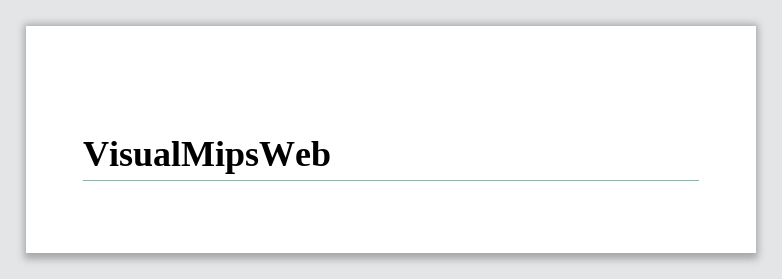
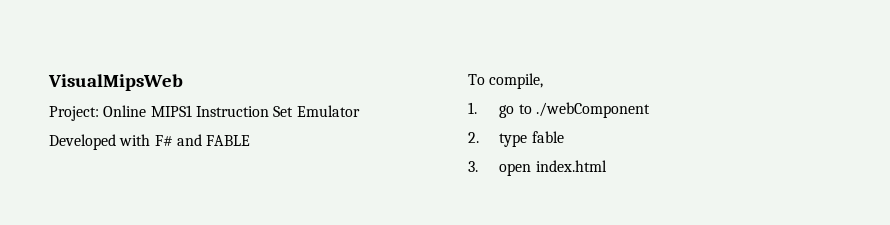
(331, 157) none -> [49,105,360,121] [49,134,251,150] [468,73,544,89] [468,102,650,118] [468,131,564,147] [468,160,607,176] // Project: Online MIPS1 Instruction Set Emulator // Developed with F# and FABLE // To compile, // 1. go to ./webComponent // 2. type fable // 3. open index.html

